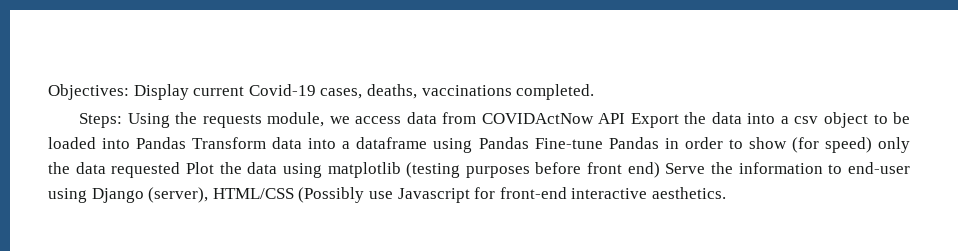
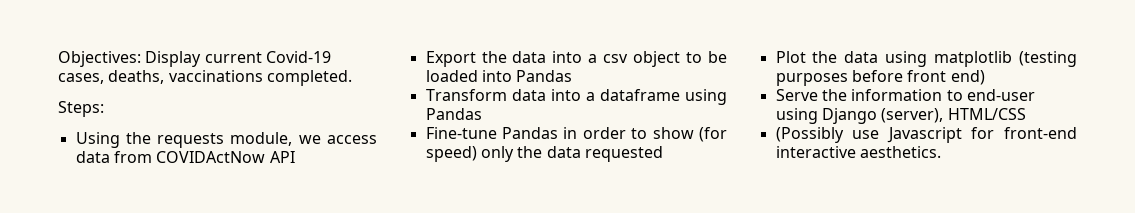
(123, 120) none -> (104, 109) //
(626, 118) none -> (295, 157) //
(187, 143) none -> (573, 76) //
(529, 143) none -> (482, 114) //
(181, 170) none -> (663, 154) //
(660, 170) none -> (985, 77) //
(294, 193) none -> (1026, 114) //

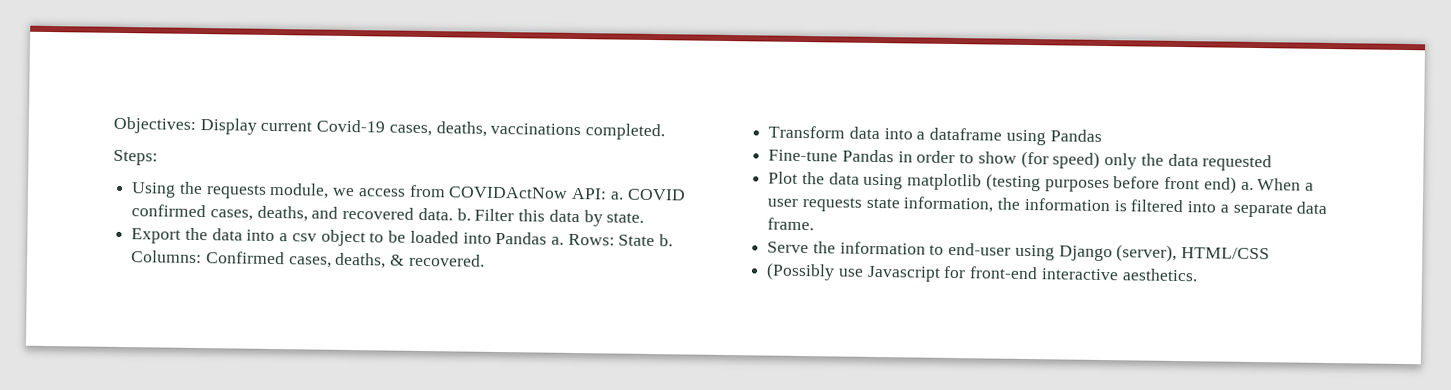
[75,151,110,163] data -> (406, 192) none
[269,151,295,163] API -> [571,187,686,201] [131,204,645,227] API: a. COVID confirmed cases, deaths, and recovered data. b. Filter this data by state.
(573, 76) none -> [550,233,674,247] [131,250,485,269] a. Rows: State b. Columns: Confirmed cases, deaths, & recovered.
(985, 77) none -> [1240,178,1314,191] [767,196,1328,218] [767,217,815,231] a. When a user requests state information, the information is filtered into a separate data frame.

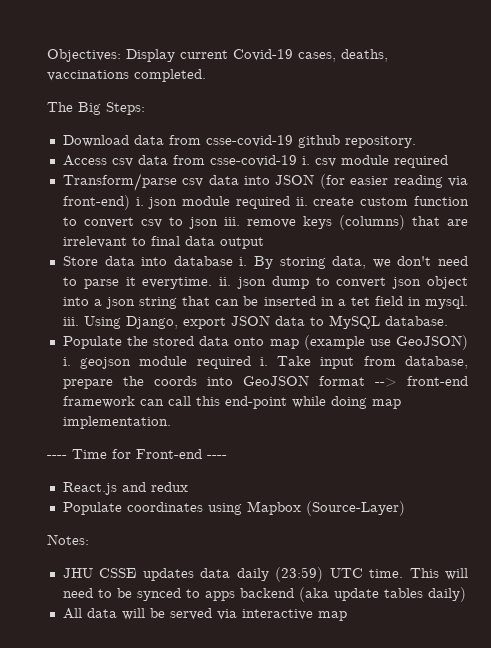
(666, 132) none -> [47,102,101,115] The Big
[131,181,686,201] [131,204,645,227] [131,227,674,247] [131,250,485,269] [768,125,1102,146] [768,149,1273,172] [768,171,1314,194] [767,196,1328,218] [767,217,815,231] [767,241,1271,262] [766,262,1198,282] Using the requests module, we access from COVIDActNow API: a. COVID confirmed cases, deaths, and recovered data. b. Filter this data by state. // Export the data into a csv object to be loaded into Pandas a. Rows: State b. Columns: Confirmed cases, deaths, & recovered. // Transform data into a dataframe using Pandas // Fine-tune Pandas in order to show (for speed) only the data requested // Plot the data using matplotlib (testing purposes before front end) a. When a user requests state information, the information is filtered into a separate data frame. // Serve the information to end-user using Django (server), HTML/CSS // (Possibly use Javascript for front-end interactive aesthetics. -> [62,135,416,148] [62,155,448,168] [62,173,469,191] [62,195,470,210] [62,215,468,230] [62,236,264,249] [62,256,469,269] [62,276,469,289] [62,296,469,309] [62,315,448,329] [62,335,469,350] [62,356,469,369] [62,375,469,389] [62,396,401,409] [62,416,171,429] [47,449,227,459] [62,482,188,495] [62,501,405,516] [47,534,89,545] [62,567,468,582] [62,587,466,602] [62,608,347,621] Download data from csse-covid-19 github repository. // Access csv data from csse-covid-19 i. csv module required // Transform/parse csv data into JSON (for easier reading via front-end) i. json module required ii. create custom function to convert csv to json iii. remove keys (columns) that are irrelevant to final data output // Store data into database i. By storing data, we don't need to parse it everytime. ii. json dump to convert json object into a json string that can be inserted in a tet field in mysql. iii. Using Django, export JSON data to MySQL database. // Populate the stored data onto map (example use GeoJSON) i. geojson module required i. Take input from database, prepare the coords into GeoJSON format --> front-end framework can call this end-point while doing map implementation. // ---- Time for Front-end ---- // React.js and redux // Populate coordinates using Mapbox (Source-Layer) // Notes: // JHU CSSE updates data daily (23:59) UTC time. This will need to be synced to apps backend (aka update tables daily) // All data will be served via interactive map

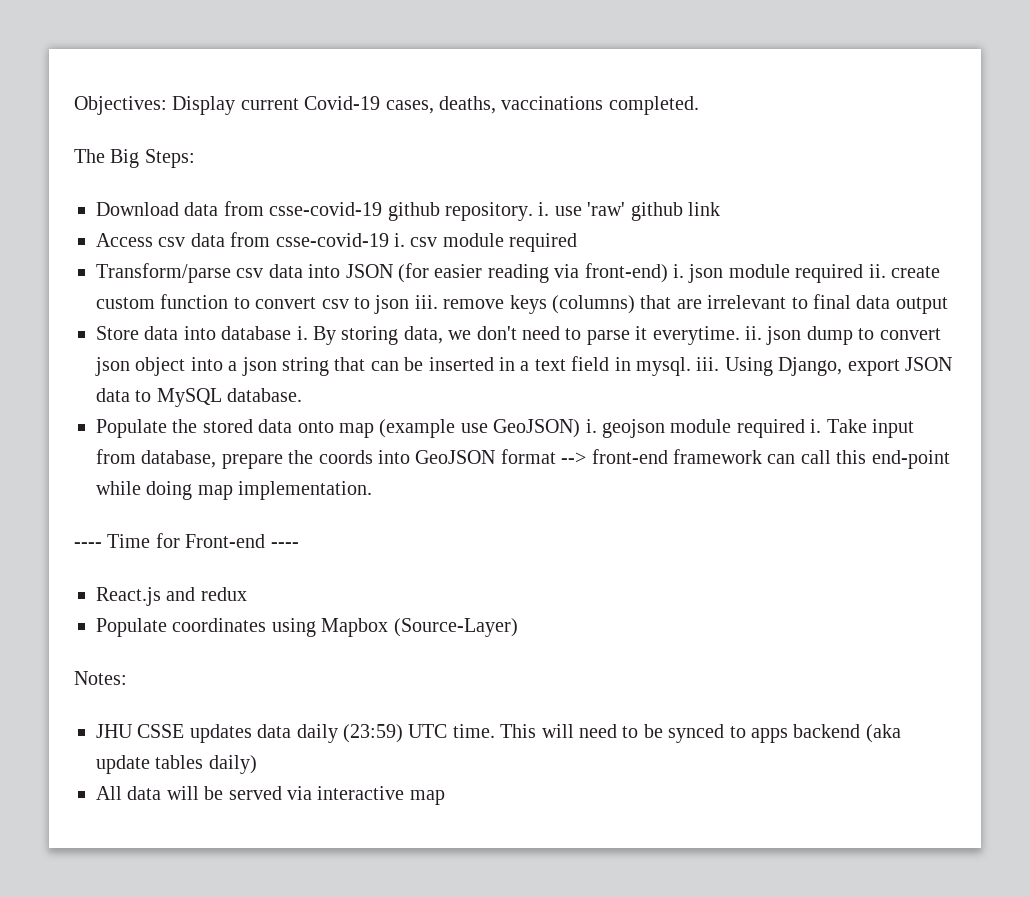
(416, 142) none -> [538,202,720,221] i. use 'raw' github link
[350,297,370,306] tet -> [534,359,566,371] text

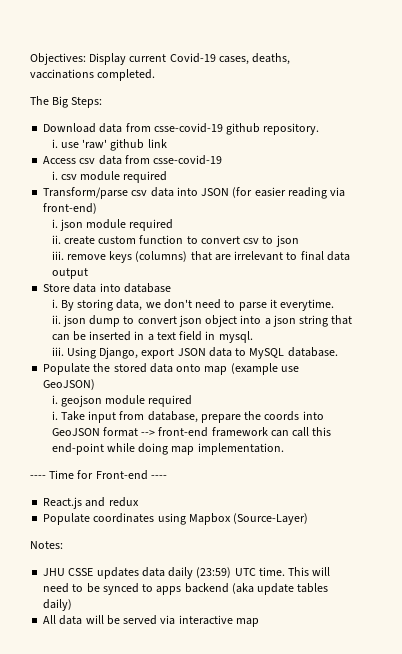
(533, 211) none -> (320, 129) //
(389, 240) none -> (223, 160) //
(668, 273) none -> (98, 208) //
(864, 273) none -> (174, 225) //
(410, 304) none -> (299, 241) //
(292, 333) none -> (171, 288) //
(740, 335) none -> (335, 305) //
(691, 366) none -> (253, 337) //
(581, 428) none -> (96, 384) //
(805, 428) none -> (193, 401) //

